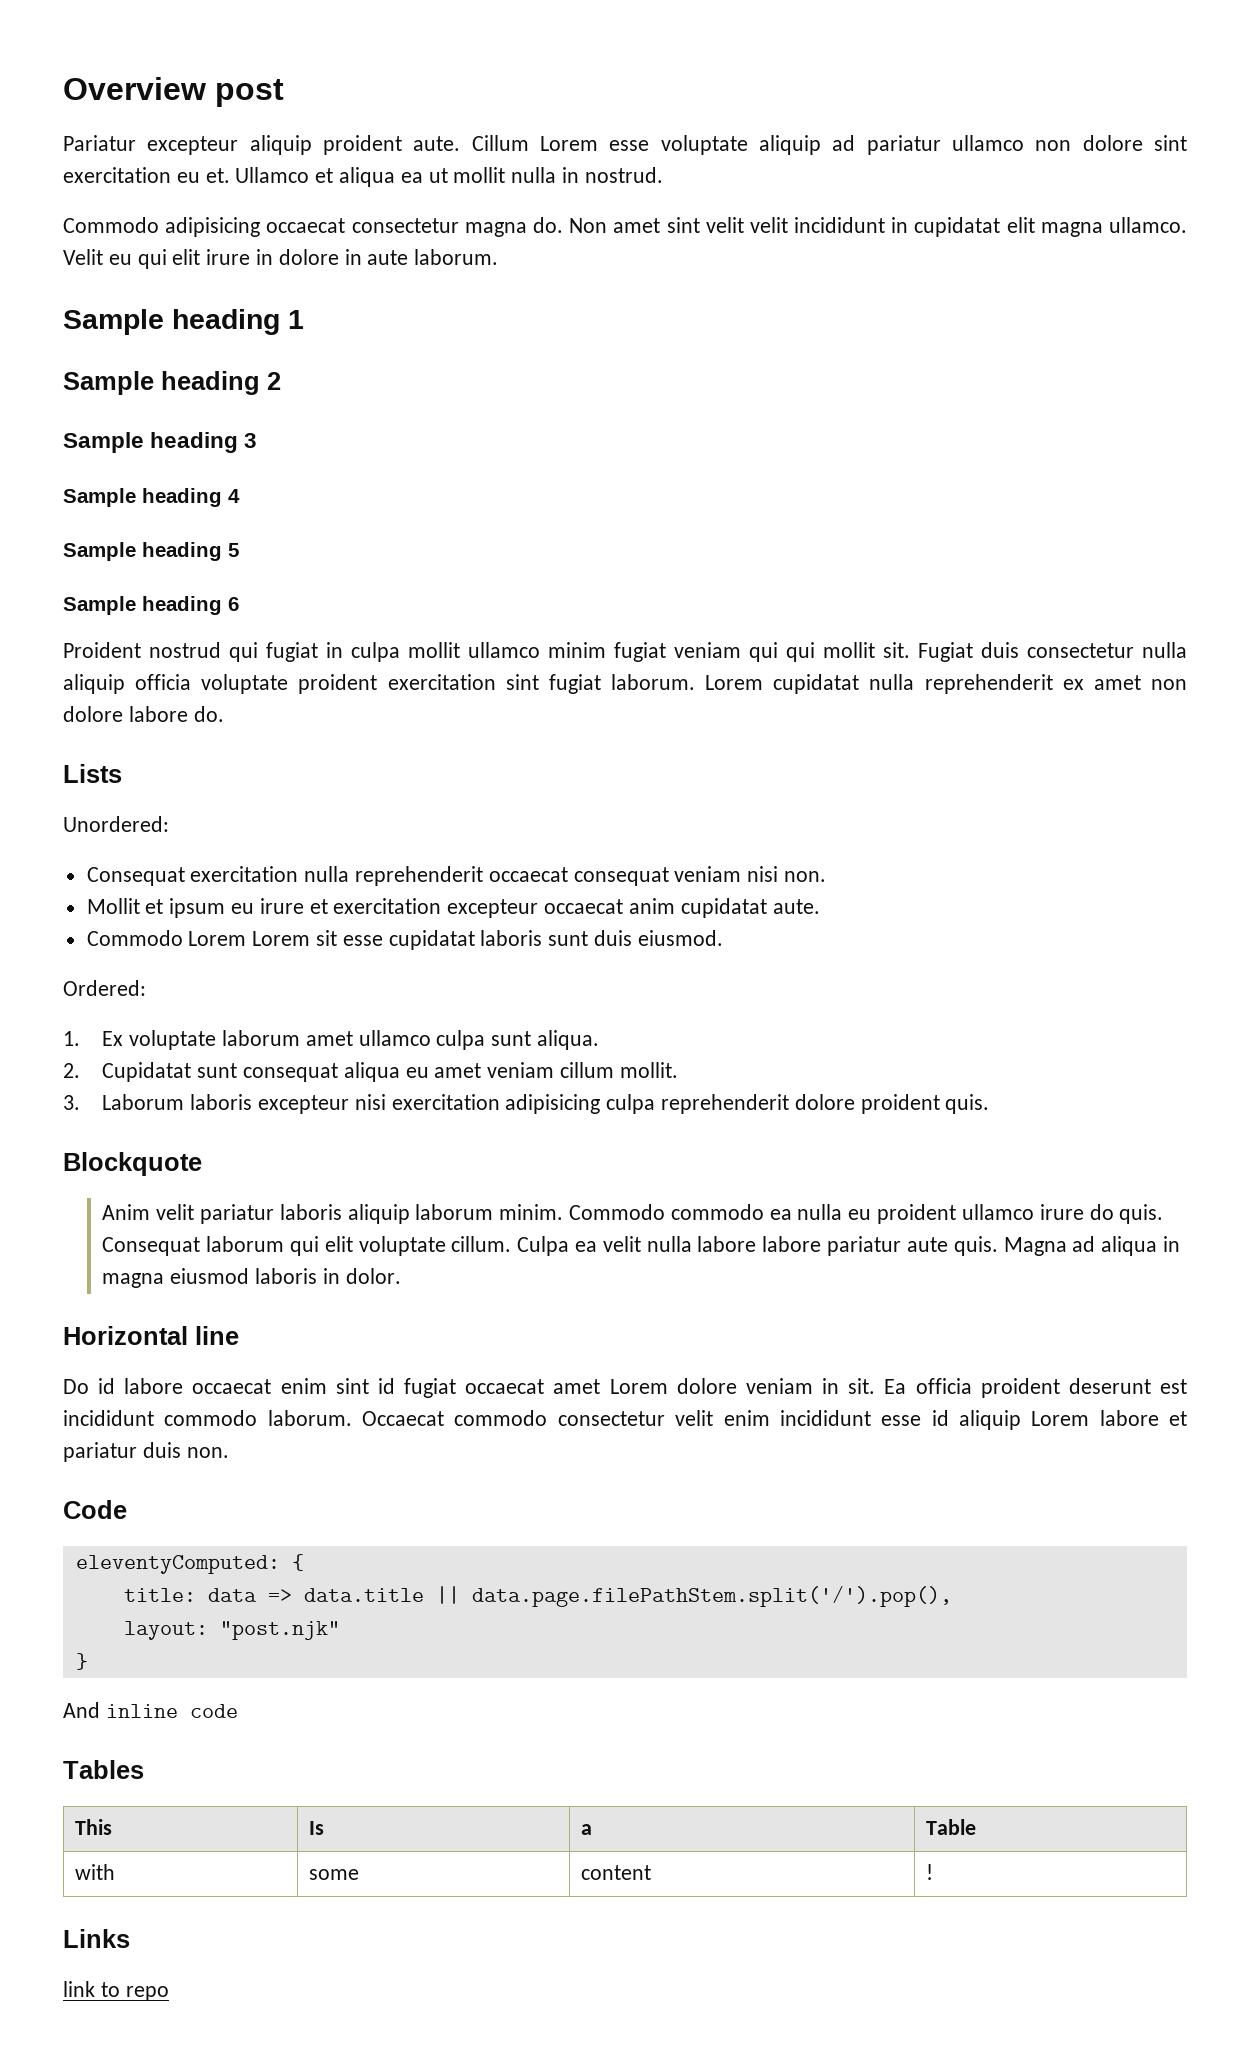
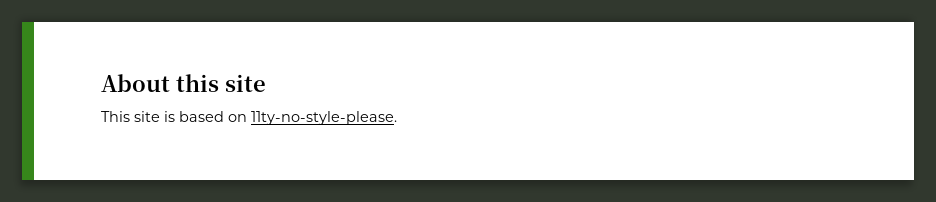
[63,77,284,107] [63,135,1188,155] [63,167,663,187] [63,217,1187,237] [63,249,499,269] [63,309,304,335] [63,371,281,395] [63,432,258,453] [63,488,240,507] [63,542,239,561] [63,596,239,615] [63,642,1187,662] [63,674,1187,694] [63,706,224,722] [63,764,122,783] [63,816,169,832] [86,866,827,886] [86,898,820,918] [86,930,723,950] [63,980,146,996] [63,1030,600,1050] [63,1062,678,1082] [63,1094,990,1114] [63,1152,202,1176] [102,1204,1164,1224] [102,1236,1180,1256] [102,1268,401,1288] [63,1326,239,1345] [63,1378,1187,1398] [63,1410,1188,1430] [63,1442,229,1462] [63,1500,127,1519] [75,1554,304,1574] [123,1586,952,1607] [123,1621,340,1640] [75,1653,88,1670] [63,1702,238,1718] [63,1760,144,1779] [74,1819,112,1835] [308,1821,324,1835] [580,1824,592,1835] [925,1819,976,1835] [74,1864,115,1880] [308,1869,359,1880] [580,1865,651,1880] [925,1864,933,1880] [63,1929,130,1948] [63,1981,169,2001] Overview post // Pariatur excepteur aliquip proident aute. Cillum Lorem esse voluptate aliquip ad pariatur ullamco non dolore sint exercitation eu et. Ullamco et aliqua ea ut mollit nulla in nostrud. // Commodo adipisicing occaecat consectetur magna do. Non amet sint velit velit incididunt in cupidatat elit magna ullamco. Velit eu qui elit irure in dolore in aute laborum. // Sample heading 1 // Sample heading 2 // Sample heading 3 // Sample heading 4 // Sample heading 5 // Sample heading 6 // Proident nostrud qui fugiat in culpa mollit ullamco minim fugiat veniam qui qui mollit sit. Fugiat duis consectetur nulla aliquip officia voluptate proident exercitation sint fugiat laborum. Lorem cupidatat nulla reprehenderit ex amet non dolore labore do. // Lists // Unordered: // Consequat exercitation nulla reprehenderit occaecat consequat veniam nisi non. // Mollit et ipsum eu irure et exercitation excepteur occaecat anim cupidatat aute. // Commodo Lorem Lorem sit esse cupidatat laboris sunt duis eiusmod. // Ordered: // 1. Ex voluptate laborum amet ullamco culpa sunt aliqua. // 2. Cupidatat sunt consequat aliqua eu amet veniam cillum mollit. // 3. Laborum laboris excepteur nisi exercitation adipisicing culpa reprehenderit dolore proident quis. // Blockquote // Anim velit pariatur laboris aliquip laborum minim. Commodo commodo ea nulla eu proident ullamco irure do quis. Consequat laborum qui elit voluptate cillum. Culpa ea velit nulla labore labore pariatur aute quis. Magna ad aliqua in magna eiusmod laboris in dolor. // Horizontal line // Do id labore occaecat enim sint id fugiat occaecat amet Lorem dolore veniam in sit. Ea officia proident deserunt est incididunt commodo laborum. Occaecat commodo consectetur velit enim incididunt esse id aliquip Lorem labore et pariatur duis non. // Code // eleventyComputed: { // title: data => data.title || data.page.filePathStem.split('/').pop(), // layout: "post.njk" // } // And inline code // Tables // This | Is | a | Table // with | some | content | ! // Links // link to repo -> [101,74,266,92] [101,111,397,125] About this site // This site is based on 11ty-no-style-please.

